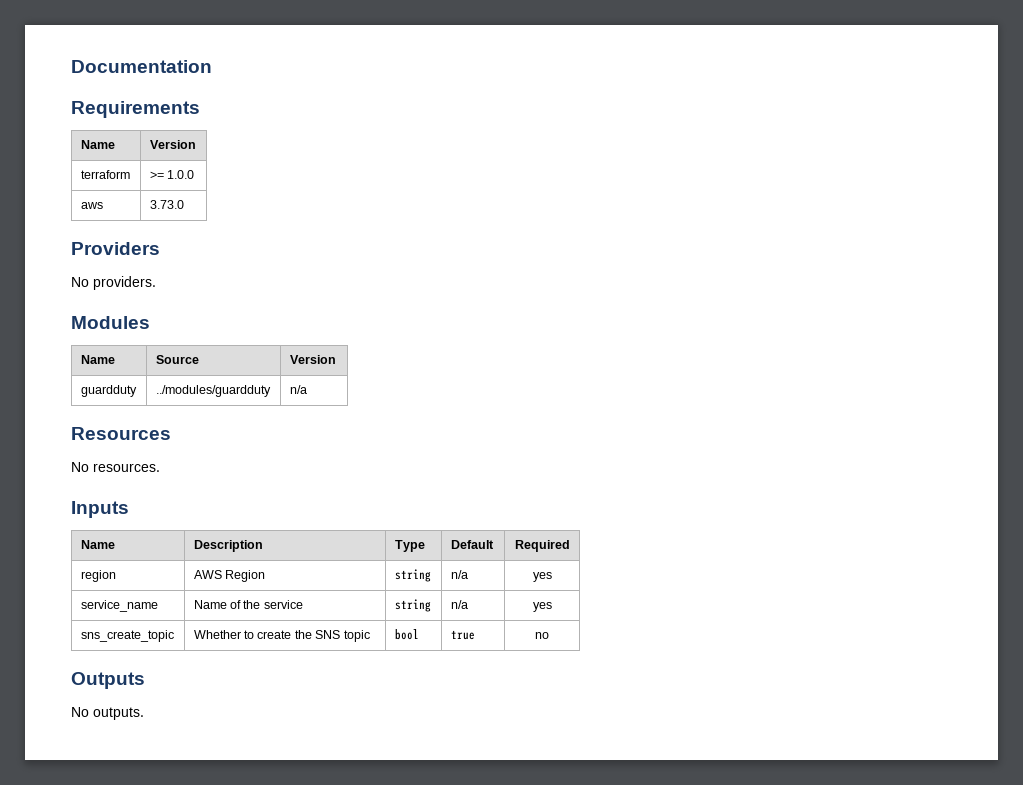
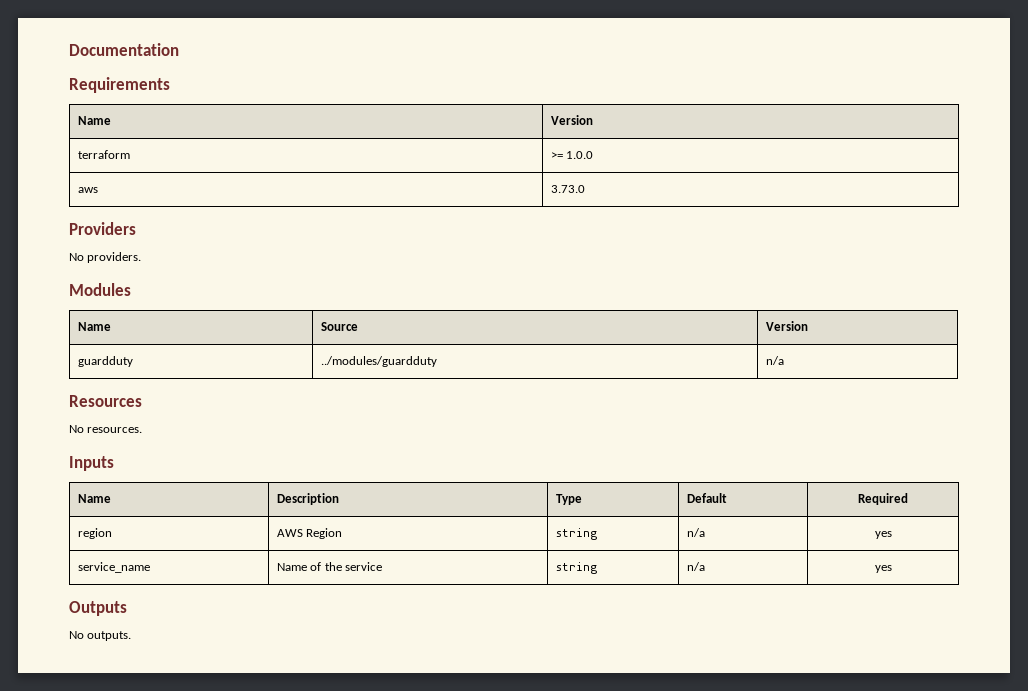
[80,630,174,642] [193,630,370,642] [394,629,419,640] [450,630,475,640] [535,632,549,639] // sns_create_topic | Whether to create the SNS topic | bool | true | no -> (892, 569) none

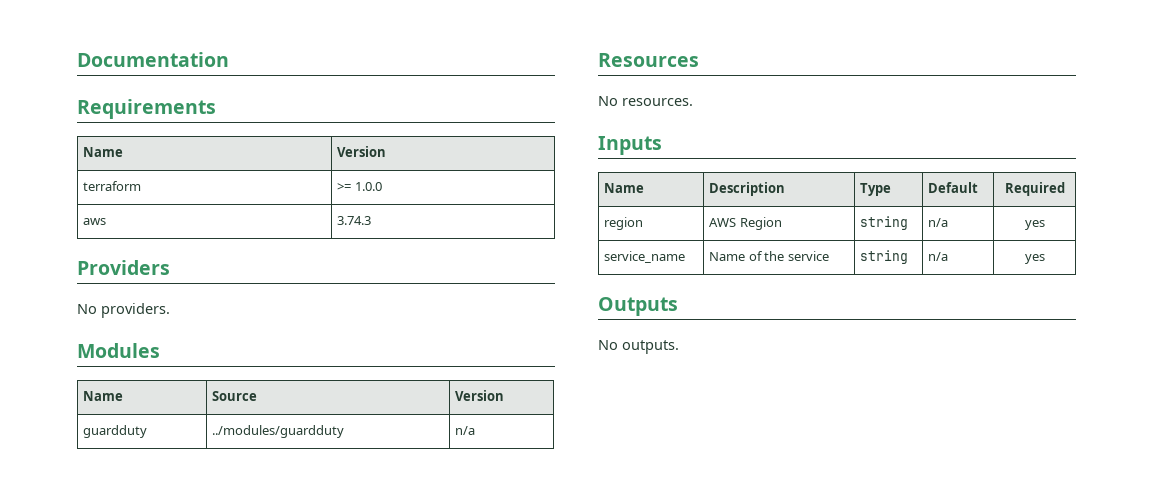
[550,185,585,193] 3.73.0 -> [337,216,372,225] 3.74.3

